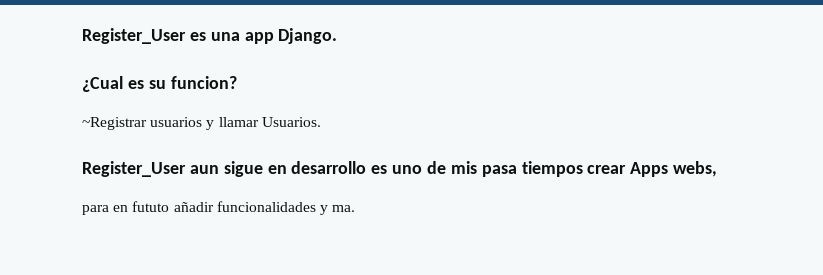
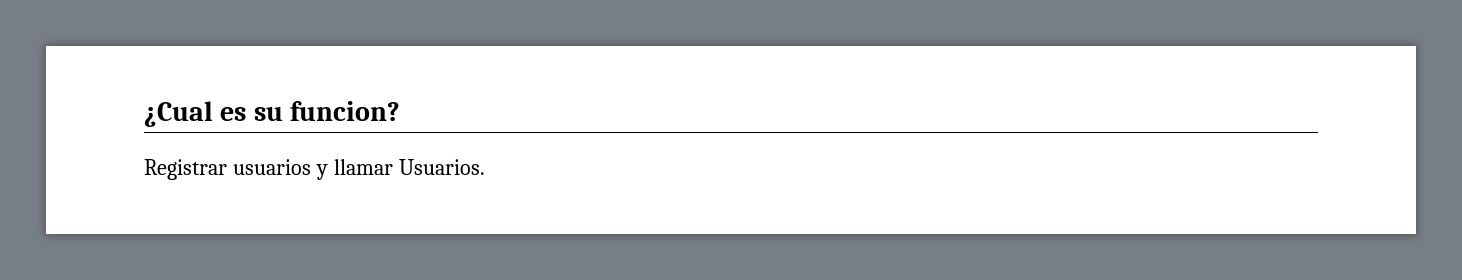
[82,28,338,44] Register_User es una app Django. // -> (144, 114) none
[82,117,147,130] ~Registrar -> [144,159,227,180] Registrar
[82,161,718,177] [82,201,356,215] // Register_User aun sigue en desarrollo es uno de mis pasa tiempos crear Apps webs, // para en fututo añadir funcionalidades y ma. -> (485, 167) none

